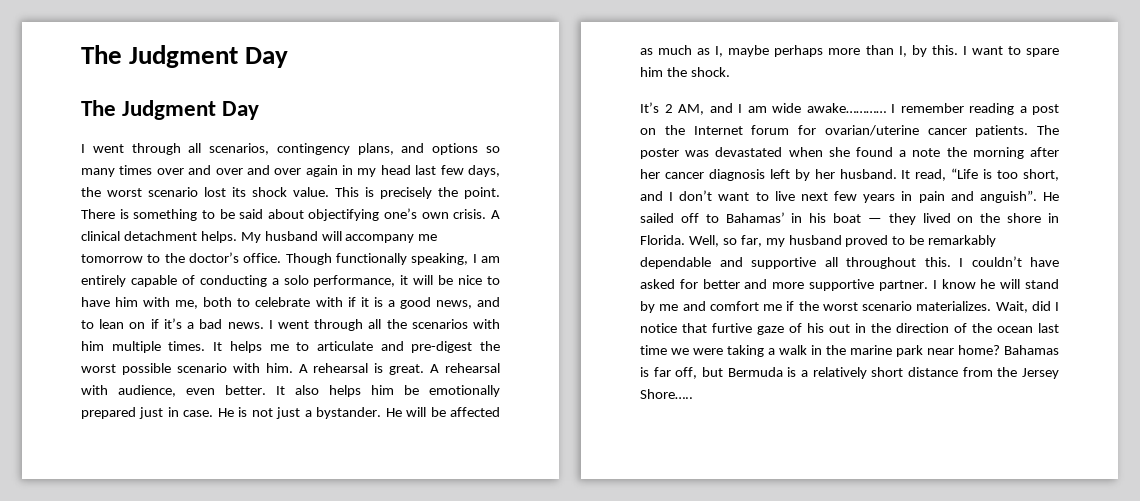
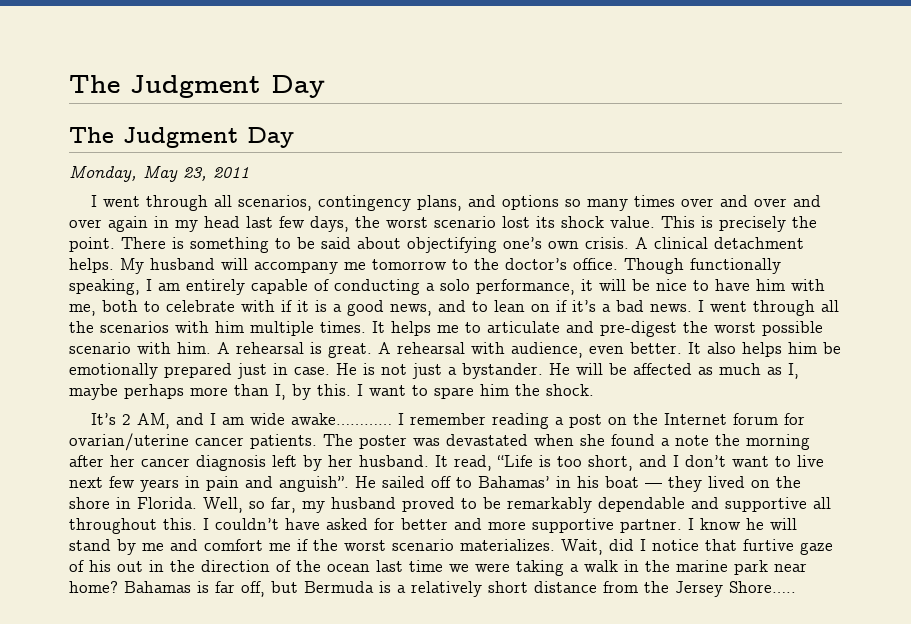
(260, 110) none -> [69,165,249,182] // Monday, May 23, 2011

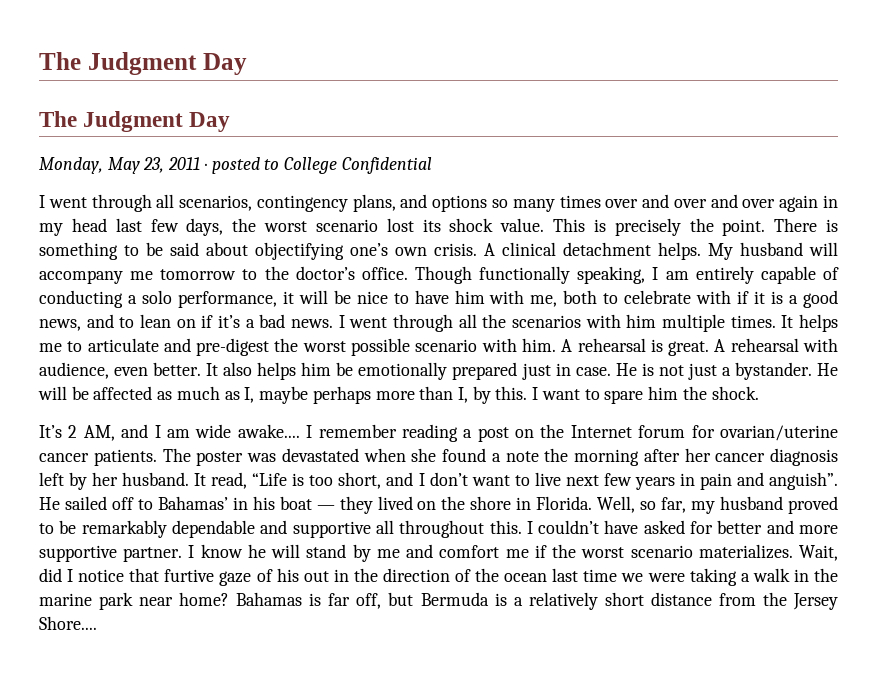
(249, 172) none -> [204,157,432,174] · posted to College Confidential
[291,413,393,425] awake………… -> [237,424,300,438] awake....
[729,581,796,593] Shore….. -> [39,616,97,630] Shore....

